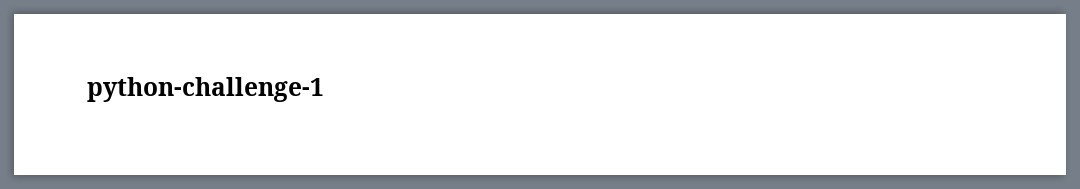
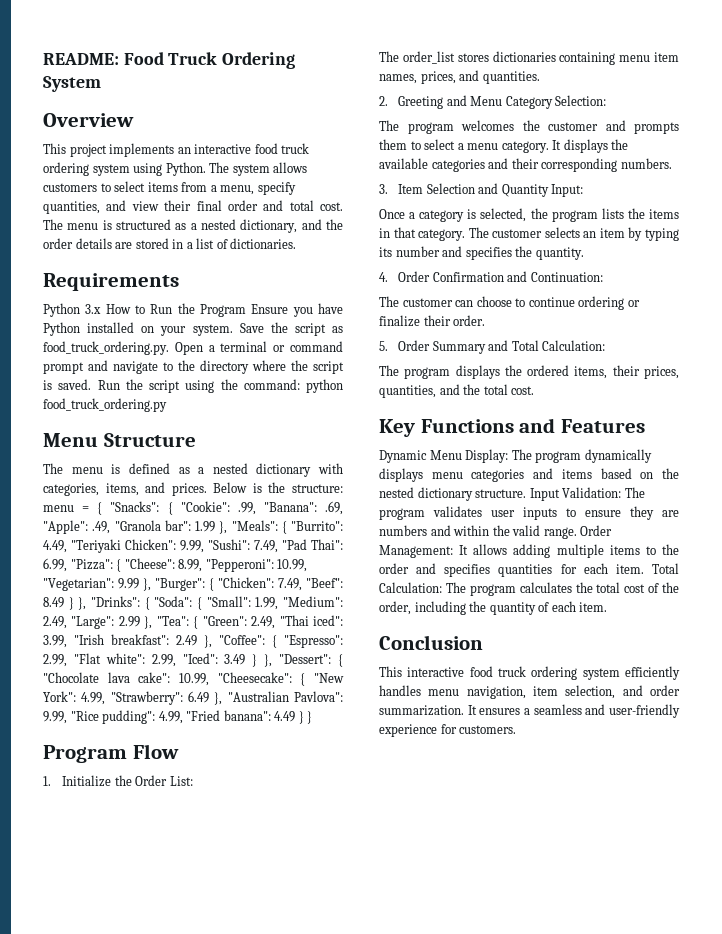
[87,77,324,102] python-challenge-1 -> [43,52,296,69] [43,76,101,92] [43,113,134,127] [43,143,310,157] [43,162,308,176] [43,181,296,195] [43,200,343,214] [43,219,343,233] [43,238,297,249] [43,273,179,291] [43,303,343,317] [43,322,343,336] [43,341,344,355] [43,360,344,374] [43,379,343,393] [43,398,167,412] [43,433,196,447] [43,463,343,477] [43,482,344,496] [43,501,343,515] [43,520,343,534] [43,539,343,553] [43,558,308,572] [43,577,343,591] [43,596,343,610] [43,615,344,629] [43,634,343,648] [43,653,343,667] [43,672,344,686] [43,691,344,705] [43,710,313,724] [43,744,179,763] [43,775,193,787] [379,51,679,65] [379,70,540,84] [379,95,607,109] [379,120,679,134] [379,139,629,153] [379,158,672,172] [379,183,584,197] [379,208,679,222] [379,227,679,241] [379,246,584,260] [379,271,603,282] [379,296,640,310] [379,315,486,327] [379,340,606,354] [379,365,679,379] [379,384,535,398] [379,418,645,437] [379,449,652,463] [379,468,679,482] [379,487,645,501] [379,506,679,520] [379,525,613,539] [379,544,679,558] [379,563,679,577] [379,582,679,596] [379,601,608,615] [379,635,483,650] [379,666,680,680] [379,685,680,699] [379,704,680,718] [379,724,517,737] README: Food Truck Ordering System // Overview // This project implements an interactive food truck ordering system using Python. The system allows customers to select items from a menu, specify quantities, and view their final order and total cost. The menu is structured as a nested dictionary, and the order details are stored in a list of dictionaries. // Requirements // Python 3.x How to Run the Program Ensure you have Python installed on your system. Save the script as food_truck_ordering.py. Open a terminal or command prompt and navigate to the directory where the script is saved. Run the script using the command: python food_truck_ordering.py // Menu Structure // The menu is defined as a nested dictionary with categories, items, and prices. Below is the structure: menu = { "Snacks": { "Cookie": .99, "Banana": .69, "Apple": .49, "Granola bar": 1.99 }, "Meals": { "Burrito": 4.49, "Teriyaki Chicken": 9.99, "Sushi": 7.49, "Pad Thai": 6.99, "Pizza": { "Cheese": 8.99, "Pepperoni": 10.99, "Vegetarian": 9.99 }, "Burger": { "Chicken": 7.49, "Beef": 8.49 } }, "Drinks": { "Soda": { "Small": 1.99, "Medium": 2.49, "Large": 2.99 }, "Tea": { "Green": 2.49, "Thai iced": 3.99, "Irish breakfast": 2.49 }, "Coffee": { "Espresso": 2.99, "Flat white": 2.99, "Iced": 3.49 } }, "Dessert": { "Chocolate lava cake": 10.99, "Cheesecake": { "New York": 4.99, "Strawberry": 6.49 }, "Australian Pavlova": 9.99, "Rice pudding": 4.99, "Fried banana": 4.49 } } // Program Flow // 1. Initialize the Order List: // The order_list stores dictionaries containing menu item names, prices, and quantities. // 2. Greeting and Menu Category Selection: // The program welcomes the customer and prompts them to select a menu category. It displays the available categories and their corresponding numbers. // 3. Item Selection and Quantity Input: // Once a category is selected, the program lists the items in that category. The customer selects an item by typing its number and specifies the quantity. // 4. Order Confirmation and Continuation: // The customer can choose to continue ordering or finalize their order. // 5. Order Summary and Total Calculation: // The program displays the ordered items, their prices, quantities, and the total cost. // Key Functions and Features // Dynamic Menu Display: The program dynamically displays menu categories and items based on the nested dictionary structure. Input Validation: The program validates user inputs to ensure they are numbers and within the valid range. Order Management: It allows adding multiple items to the order and specifies quantities for each item. Total Calculation: The program calculates the total cost of the order, including the quantity of each item. // Conclusion // This interactive food truck ordering system efficiently handles menu navigation, item selection, and order summarization. It ensures a seamless and user-friendly experience for customers.

